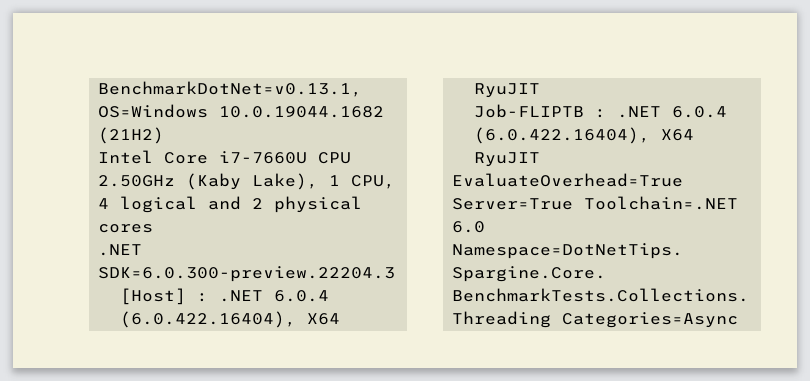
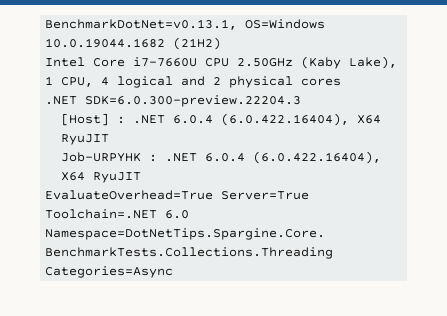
[474,104,584,118] Job-FLIPTB -> [61,152,142,162] Job-URPYHK

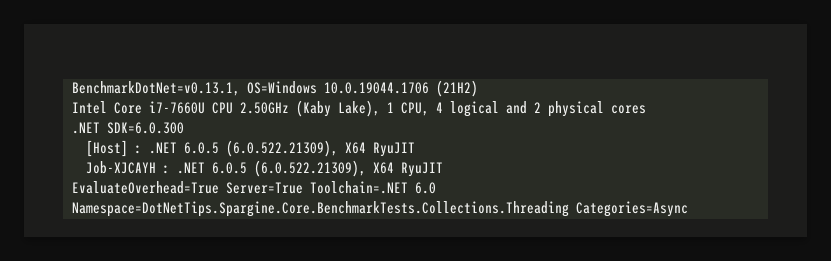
[45,38,166,48] 10.0.19044.1682 -> [324,82,429,94] 10.0.19044.1706
[85,95,302,107] SDK=6.0.300-preview.22204.3 -> [107,122,184,134] SDK=6.0.300
[173,113,382,126] [61,134,110,145] [61,151,382,164] 6.0.4 (6.0.422.16404), X64 RyuJIT // Job-URPYHK : .NET 6.0.4 (6.0.422.16404), -> [184,140,415,157] [86,160,366,177] 6.0.5 (6.0.522.21309), X64 RyuJIT // Job-XJCAYH : .NET 6.0.5 (6.0.522.21309),

